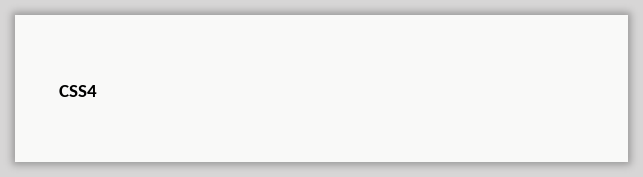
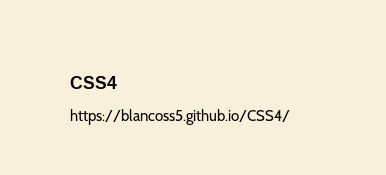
(97, 91) none -> [70,109,290,125] // https://blancoss5.github.io/CSS4/

